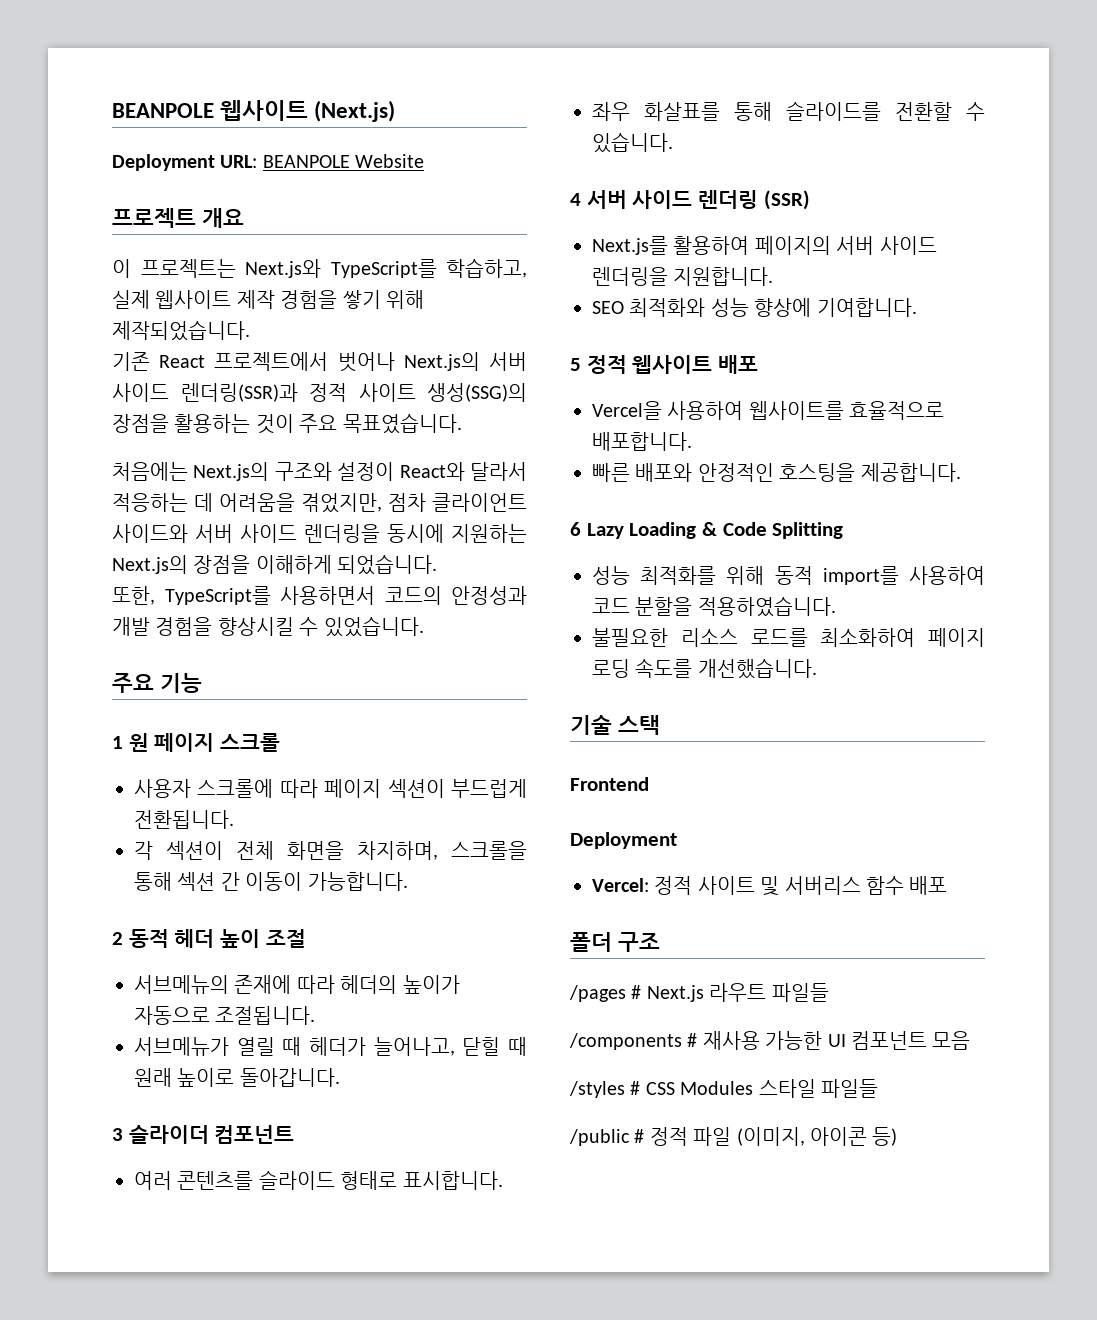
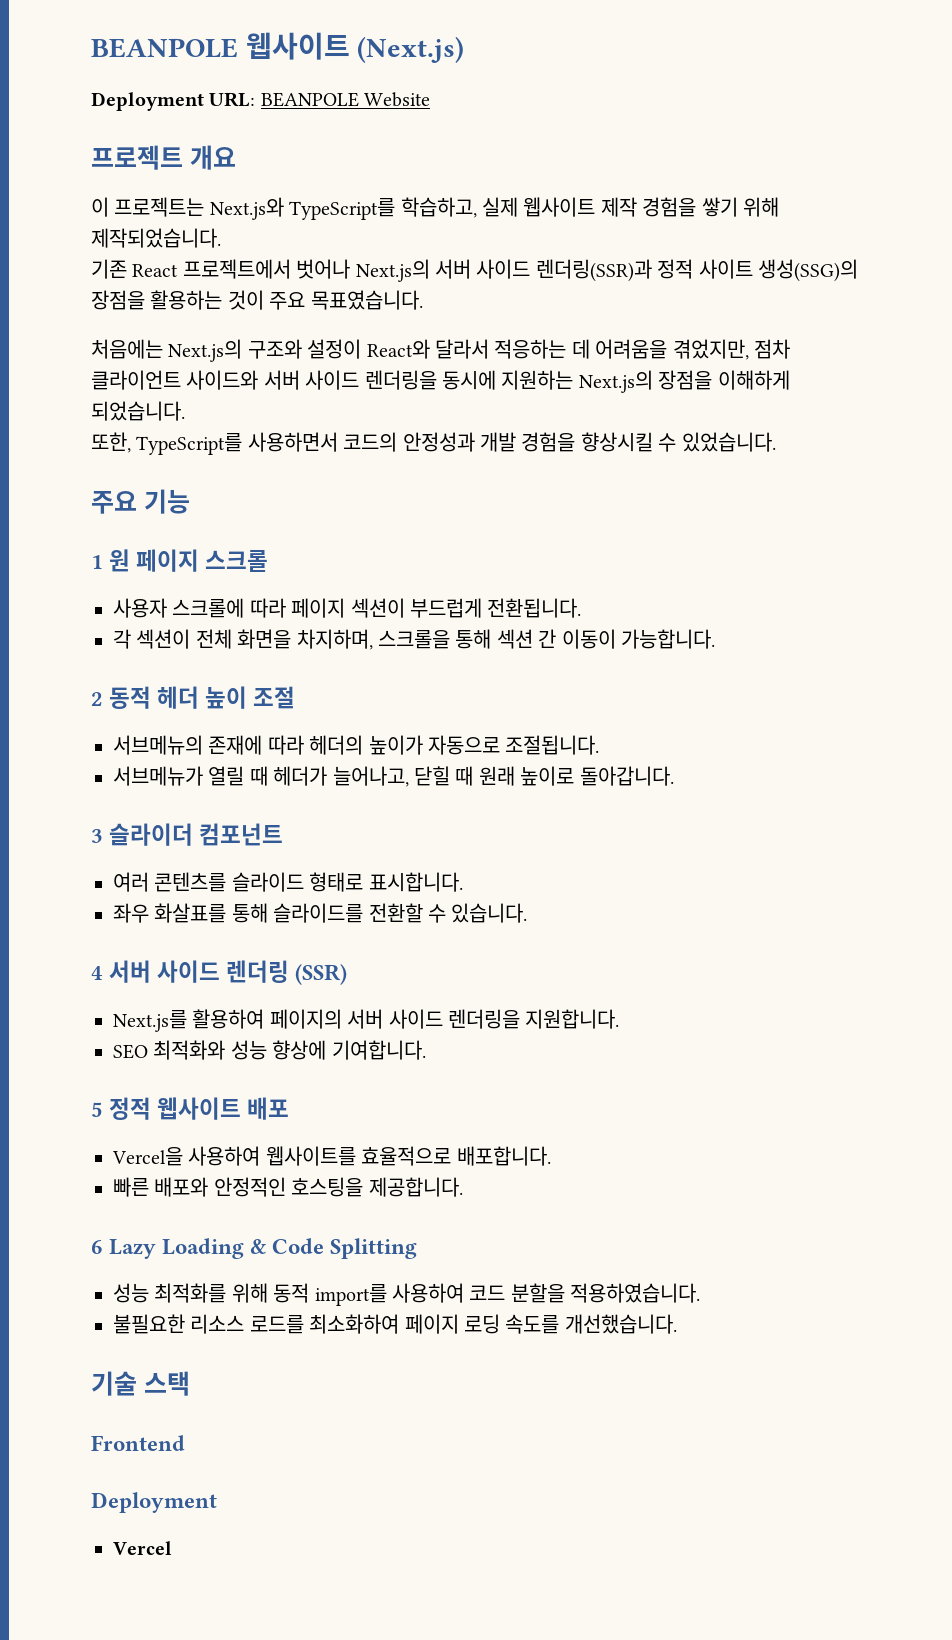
[592,876,948,896] [570,932,660,952] [569,983,829,1002] [569,1031,971,1050] [569,1079,878,1098] [569,1127,898,1146] Vercel: 정적 사이트 및 서버리스 함수 배포 // 폴더 구조 // /pages # Next.js 라우트 파일들 // /components # 재사용 가능한 UI 컴포넌트 모음 // /styles # CSS Modules 스타일 파일들 // /public # 정적 파일 (이미지, 아이콘 등) -> [113,1541,172,1555] Vercel

